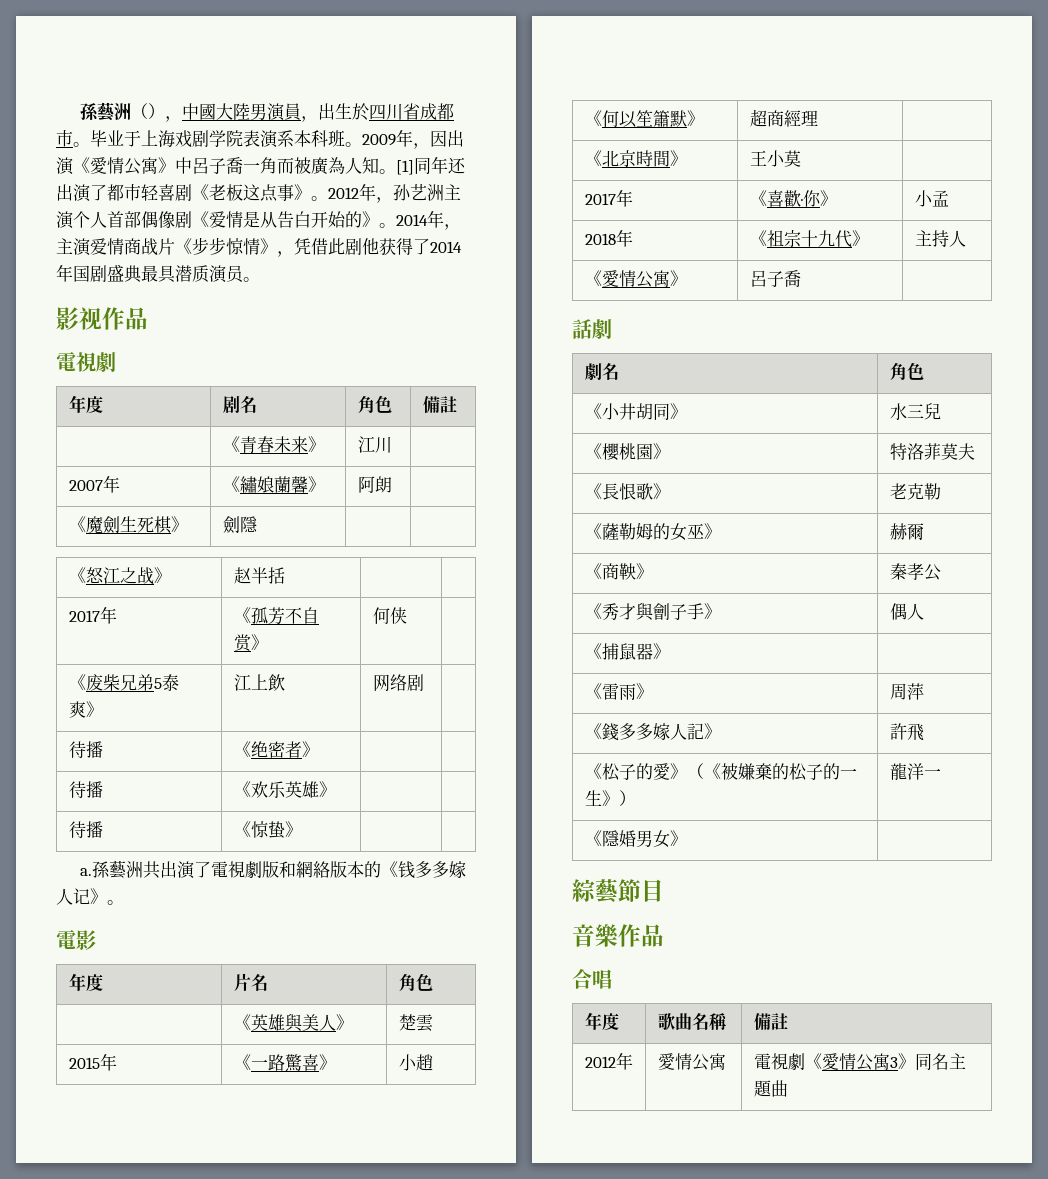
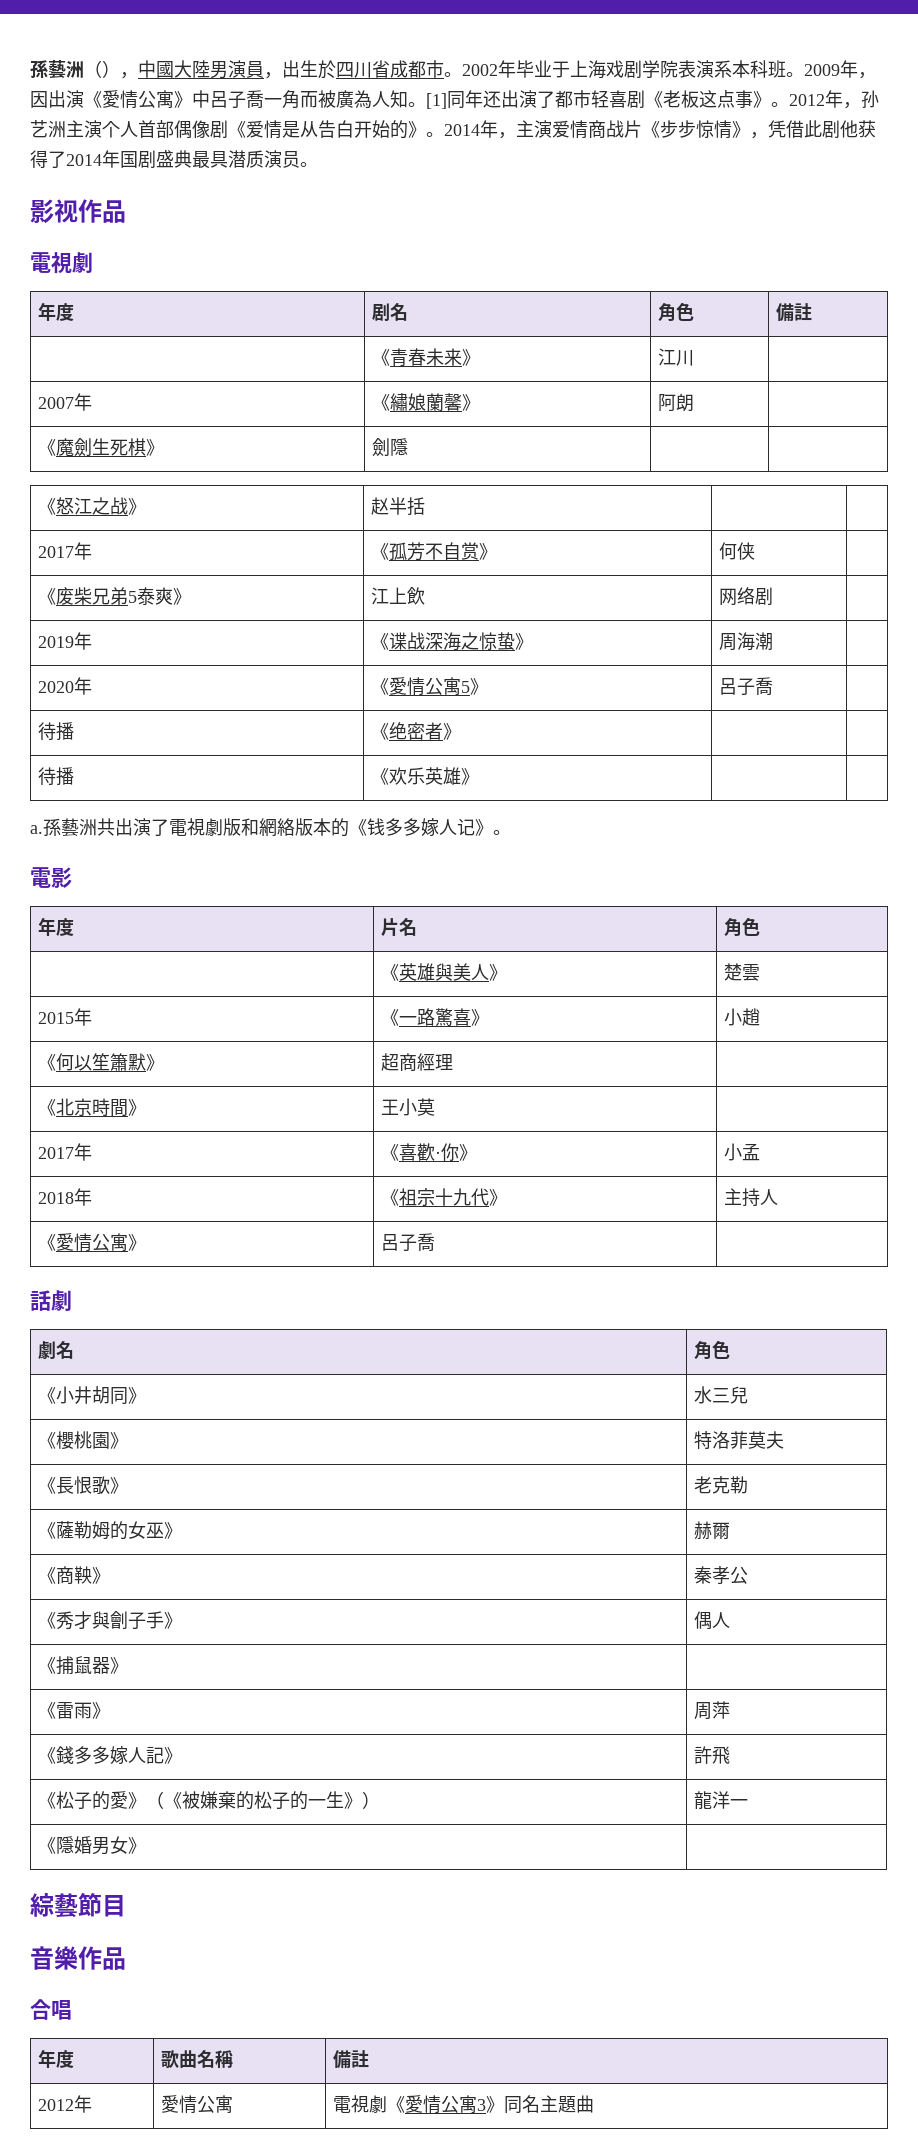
(90, 144) none -> [462,60,516,78] 2002年
(424, 682) none -> [38,632,93,650] [371,632,534,651] [719,632,774,651] [38,677,93,695] [371,677,489,696] [719,677,774,696] // 2019年 | 《谍战深海之惊蛰》 | 周海潮 | // 2020年 | 《愛情公寓5》 | 呂子喬 |
[68,821,103,838] [233,821,302,839] // 待播 | 《惊蛰》 | | -> (480, 776) none

